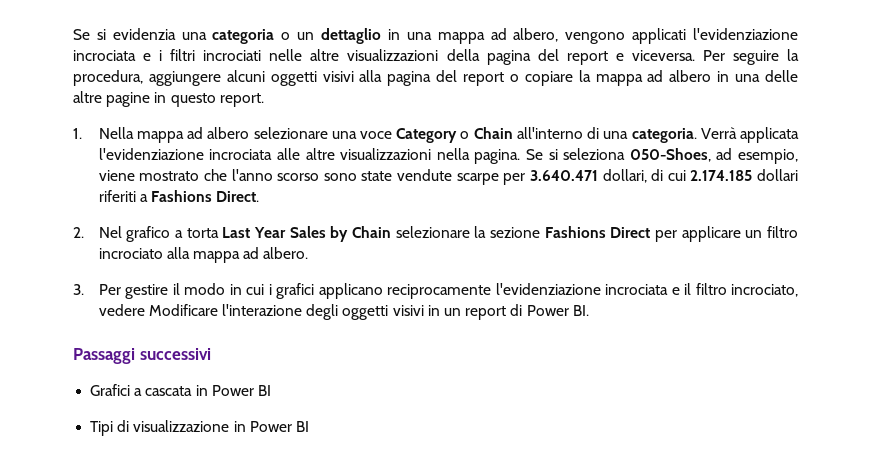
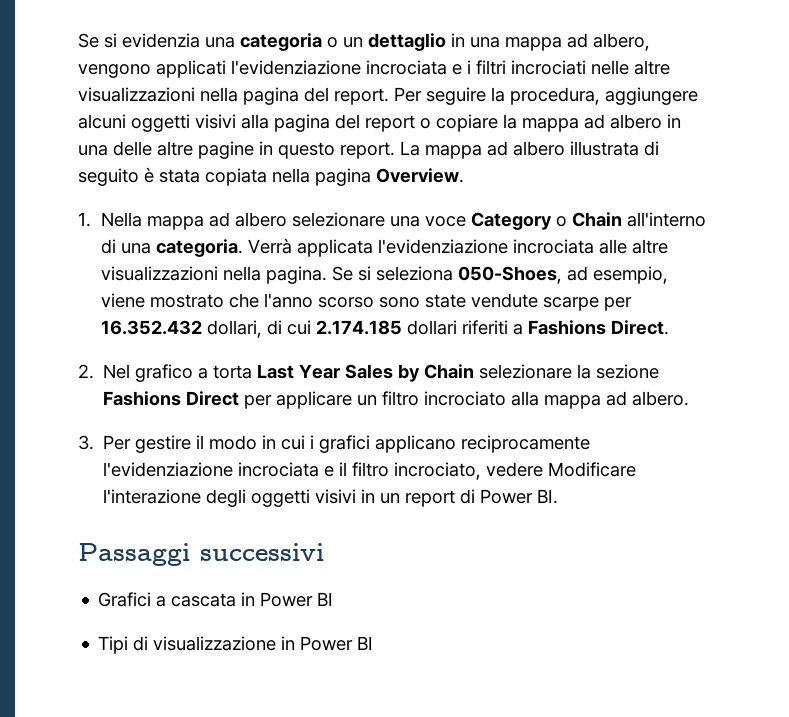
[446,49,695,65] della pagina del report e viceversa. -> [200,87,389,105] nella pagina del report.
(264, 100) none -> [400,141,659,159] [78,167,464,186] La mappa ad albero illustrata di seguito è stata copiata nella pagina Overview.
[529,170,598,181] 3.640.471 -> [100,320,202,335] 16.352.432

